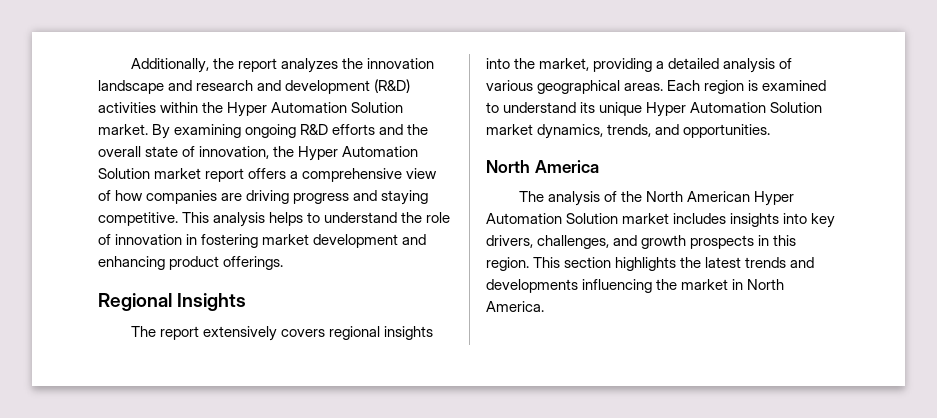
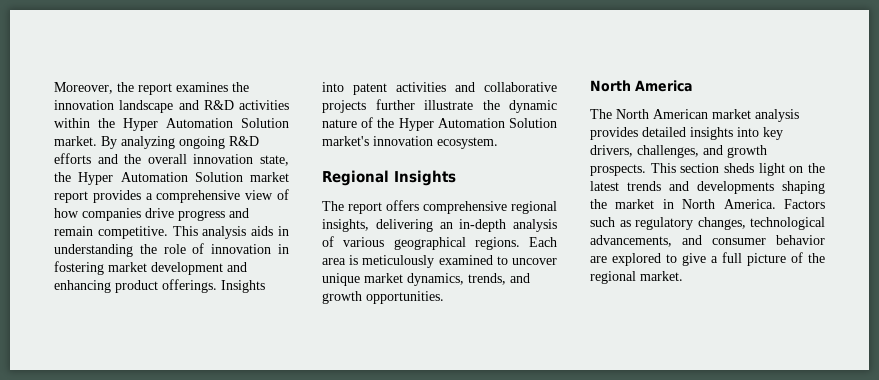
[130,58,209,73] Additionally, -> [54,82,113,94] Moreover,
[280,58,338,73] analyzes -> [176,82,228,92] examines
[196,79,411,94] research and development (R&D) -> [203,100,234,110] R&D
[174,124,242,138] examining -> [121,136,175,149] analyzing
[145,146,270,159] state of innovation, -> [193,154,289,166] innovation state,
[248,168,287,179] offers -> [92,190,141,203] provides
[221,190,290,204] are driving -> [145,208,174,218] drive
[381,190,429,205] staying -> [54,226,93,236] remain
[269,212,398,226] helps to understand -> [251,226,289,236] [54,244,133,257] aids in understanding
[98,293,247,311] [130,326,433,341] [486,58,793,73] [486,80,827,94] [486,102,823,117] // Regional Insights // The report extensively covers regional insights into the market, providing a detailed analysis of various geographical areas. Each region is examined to understand its unique Hyper Automation Solution -> [221,280,265,293] [322,82,557,95] [322,99,557,113] [322,117,557,131] [322,136,498,149] [322,170,456,186] [322,200,557,214] [322,219,557,232] [322,236,557,250] [322,255,557,268] [322,273,360,286] Insights into patent activities and collaborative projects further illustrate the dynamic nature of the Hyper Automation Solution market's innovation ecosystem. // Regional Insights // The report offers comprehensive regional insights, delivering an in-depth analysis of various geographical regions. Each area is meticulously examined to uncover unique
(680, 129) none -> [322,291,362,304] growth
[547,191,794,206] [486,213,727,224] analysis of the North American Hyper Automation Solution market includes -> [616,109,799,122] [590,127,686,140] North American market analysis provides detailed
[690,235,797,249] [486,257,677,271] prospects in this region. This section highlights -> [590,163,804,176] prospects. This section sheds light on
[582,279,653,293] influencing -> [782,181,825,194] shaping
(544, 306) none -> [784,199,825,209] [590,217,825,230] [590,235,825,247] [590,252,825,266] [590,271,683,284] Factors such as regulatory changes, technological advancements, and consumer behavior are explored to give a full picture of the regional market.

